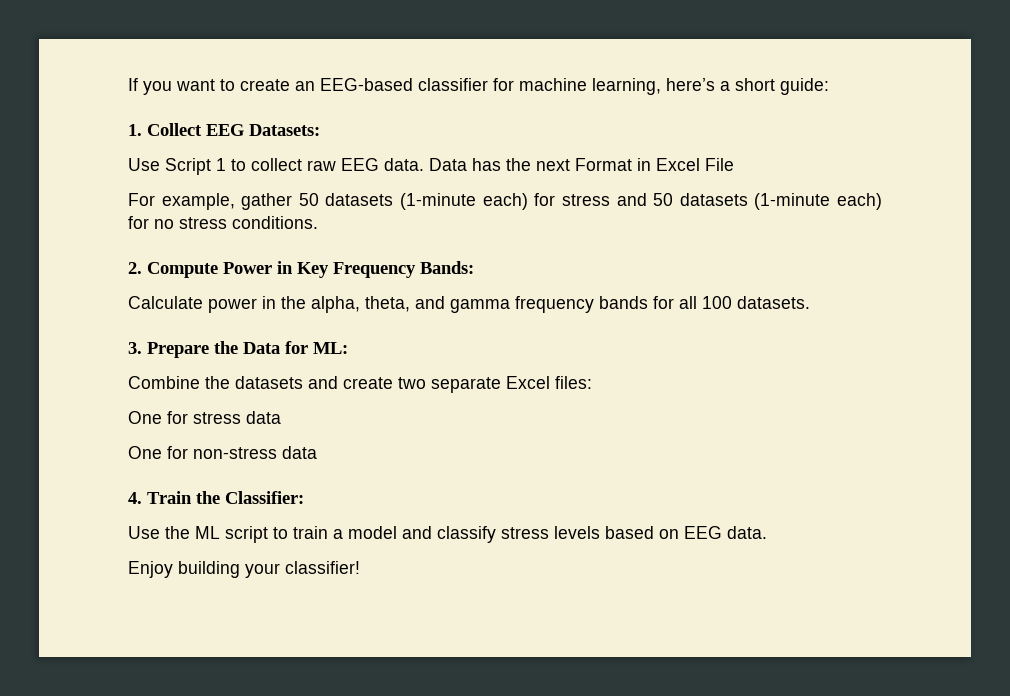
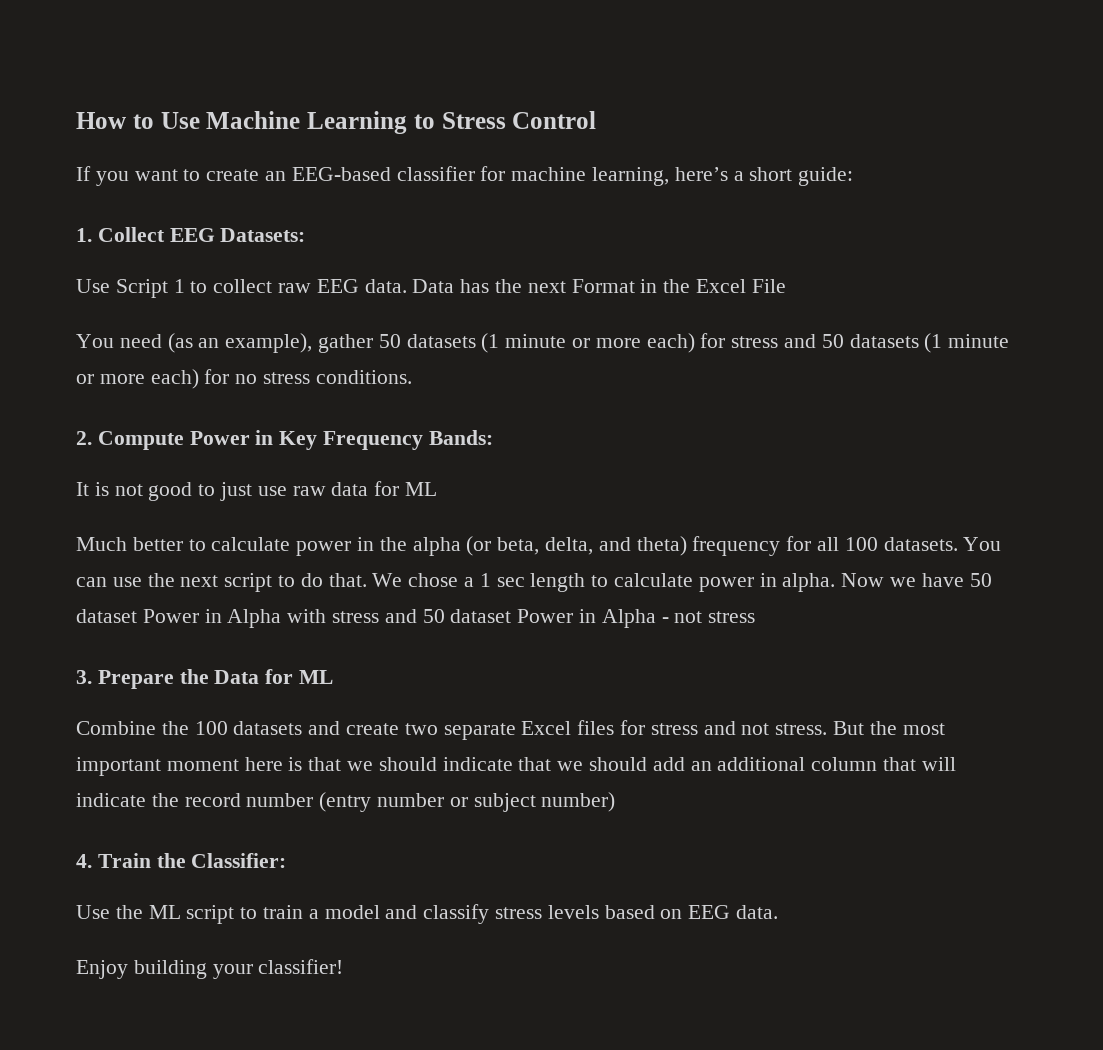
(128, 84) none -> [76,111,597,134] How to Use Machine Learning to Stress Control //
(651, 164) none -> [663,279,691,293] the
[128,193,477,210] For example, gather 50 datasets (1-minute -> [76,333,641,353] You need (as an example), gather 50 datasets (1 minute or more
[754,193,831,210] (1-minute -> [924,333,1010,353] [76,374,145,384] (1 minute or more
[128,296,810,313] Calculate power in the alpha, theta, and gamma frequency bands for all 100 datasets. -> [76,481,438,501] [76,536,1002,556] [76,573,992,592] [76,609,756,628] It is not good to just use raw data for ML // Much better to calculate power in the alpha (or beta, delta, and theta) frequency for all 100 datasets. You can use the next script to do that. We chose a 1 sec length to calculate power in alpha. Now we have 50 dataset Power in Alpha with stress and 50 dataset Power in Alpha - not stress
[313,342,348,354] ML: -> [299,670,334,684] ML
(230, 382) none -> [194,721,228,735] 100
[555,376,592,389] [128,411,281,424] [128,446,317,459] files: // One for stress data // One for non-stress data -> [577,720,945,735] [76,757,956,776] [76,792,616,812] files for stress and not stress. But the most important moment here is that we should indicate that we should add an additional column that will indicate the record number (entry number or subject number)

